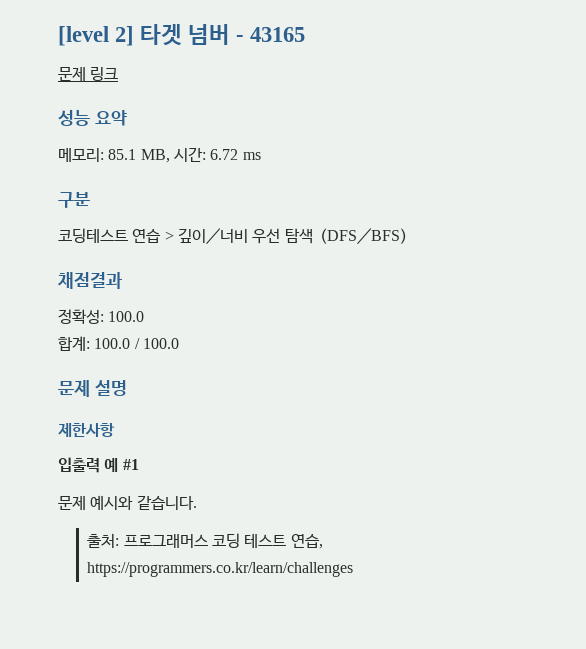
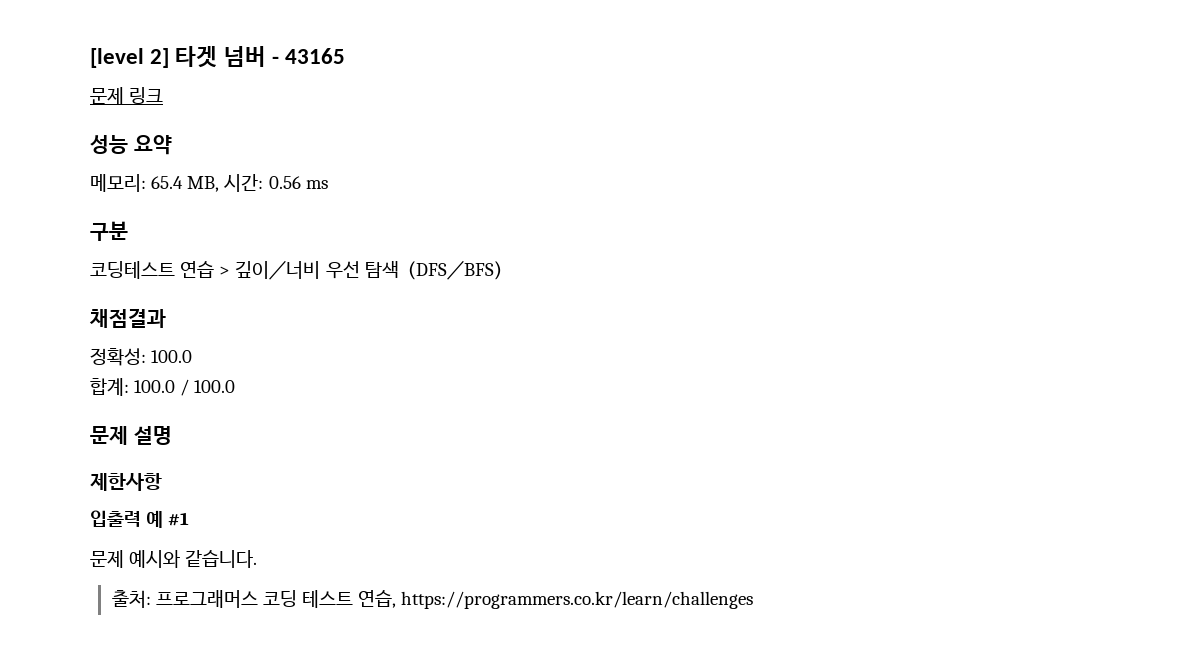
[108,149,137,160] 85.1 -> [151,176,184,189] 65.4
[210,149,239,160] 6.72 -> [268,176,301,189] 0.56

